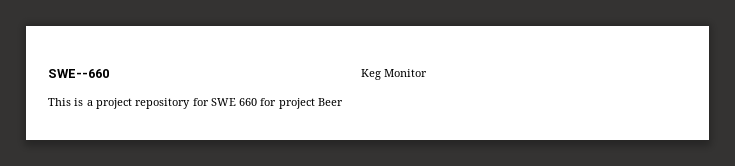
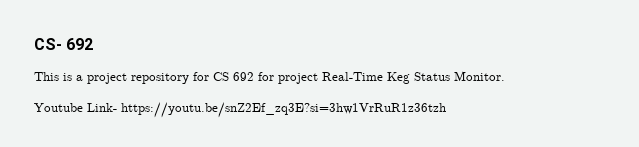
[48,69,109,78] SWE--660 -> [34,38,94,50] CS- 692
[210,98,344,109] [361,69,427,80] SWE 660 for project Beer Keg Monitor -> [213,71,505,84] [34,102,446,118] CS 692 for project Real-Time Keg Status Monitor. // Youtube Link- https://youtu.be/snZ2Ef_zq3E?si=3hw1VrRuR1z36tzh

